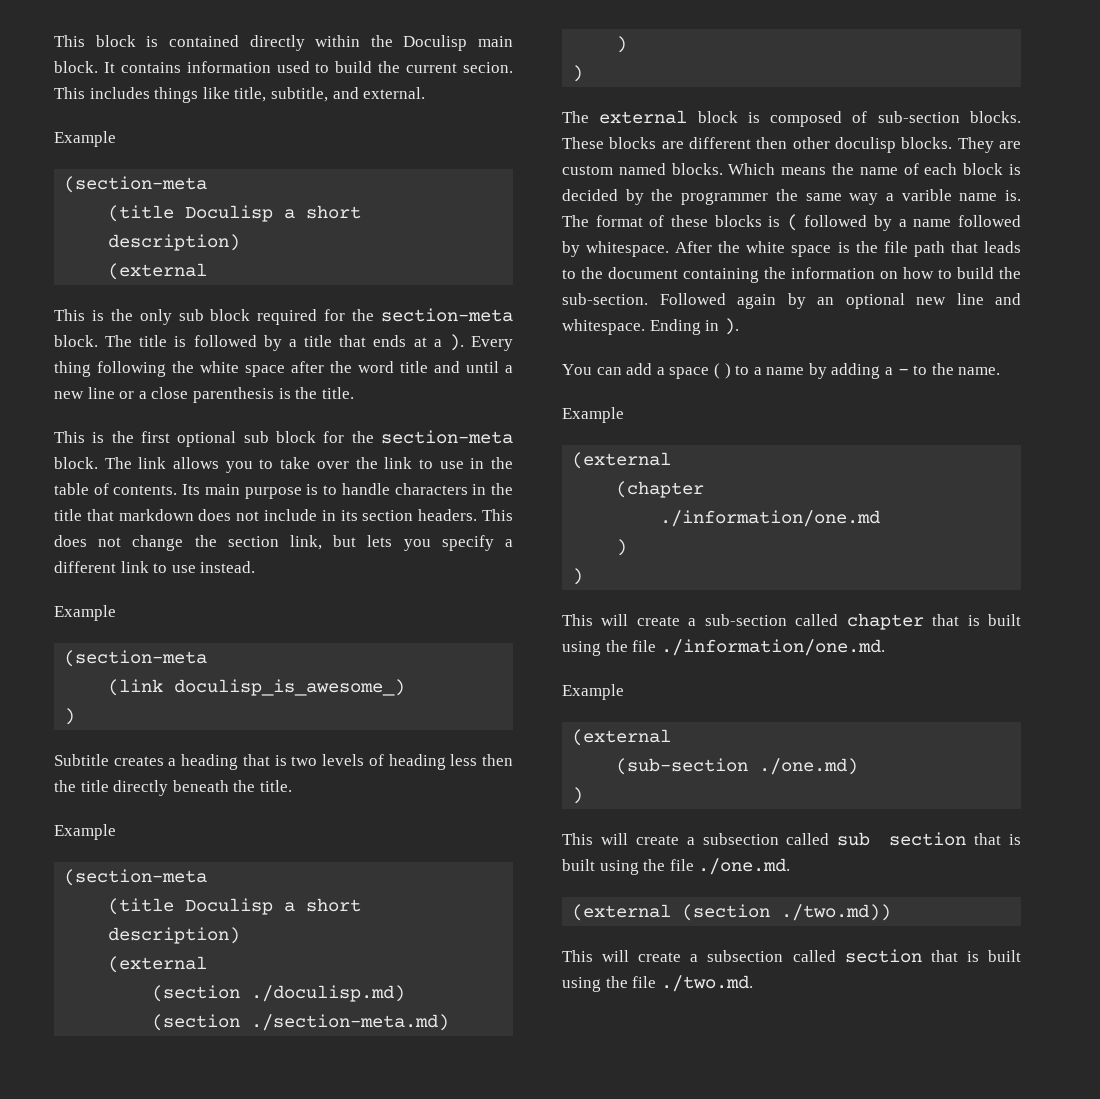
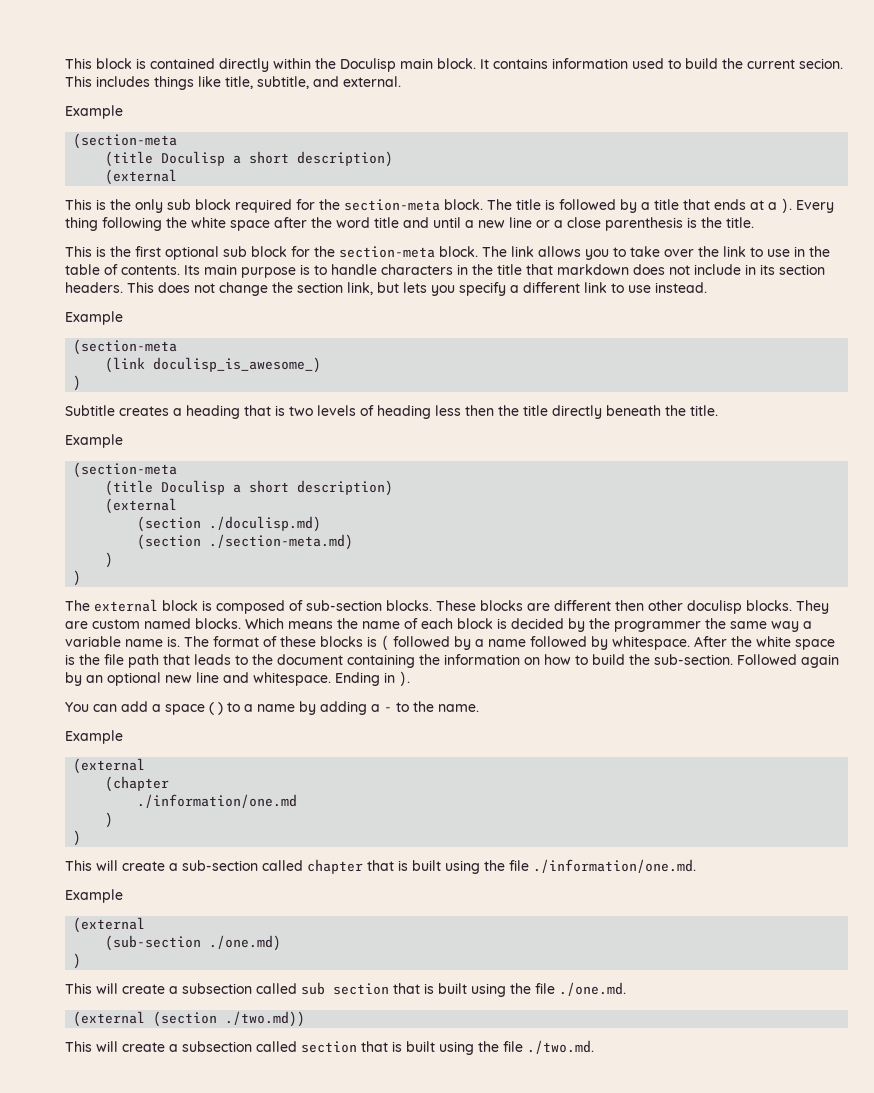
[901,189,952,201] varible -> [65,636,121,647] variable

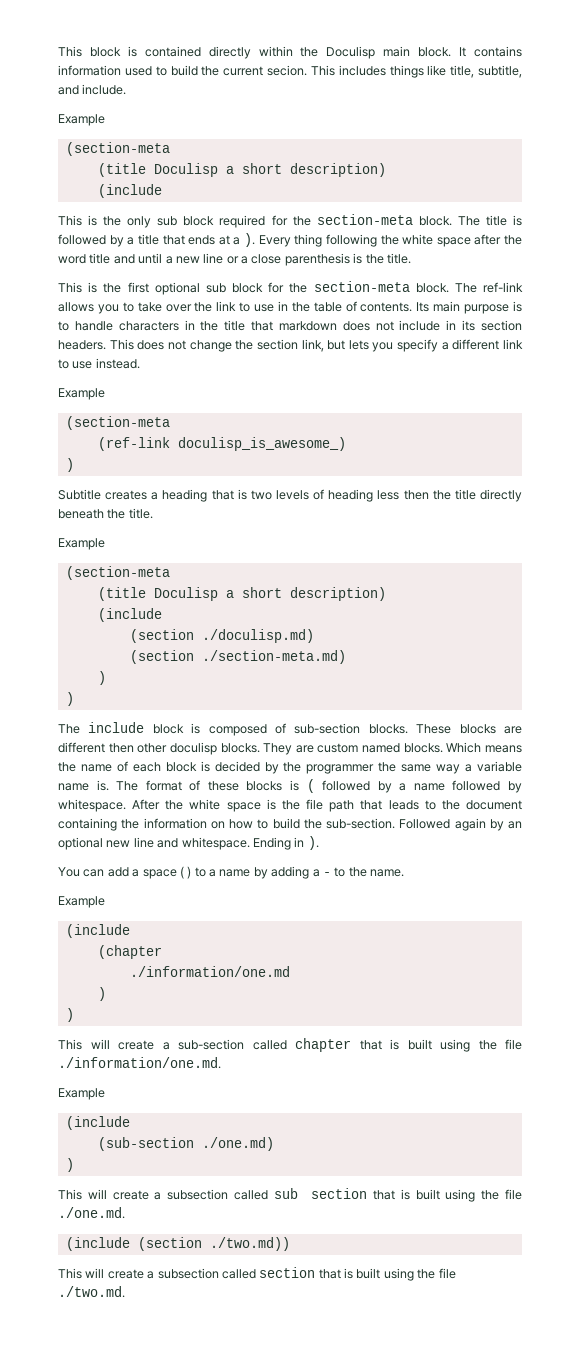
[343,76,401,87] [65,105,123,119] [73,133,178,149] [105,151,394,167] [105,169,178,185] external. // Example // (section-meta // (title Doculisp a short description) // (external -> [82,84,127,95] [58,114,105,126] [65,142,170,156] [97,163,386,177] [97,184,162,198] include. // Example // (section-meta // (title Doculisp a short description) // (include
[511,246,534,257] link -> [483,282,523,293] ref-link
[105,357,146,373] (link -> [97,437,170,451] (ref-link
[105,498,178,514] (external -> [97,608,162,622] (include
[94,599,158,612] external -> [88,722,145,733] include
[73,758,146,774] (external -> [65,924,130,938] (include
[73,917,146,933] (external -> [65,1116,130,1130] (include
[73,1011,146,1027] (external -> [65,1237,130,1251] (include

